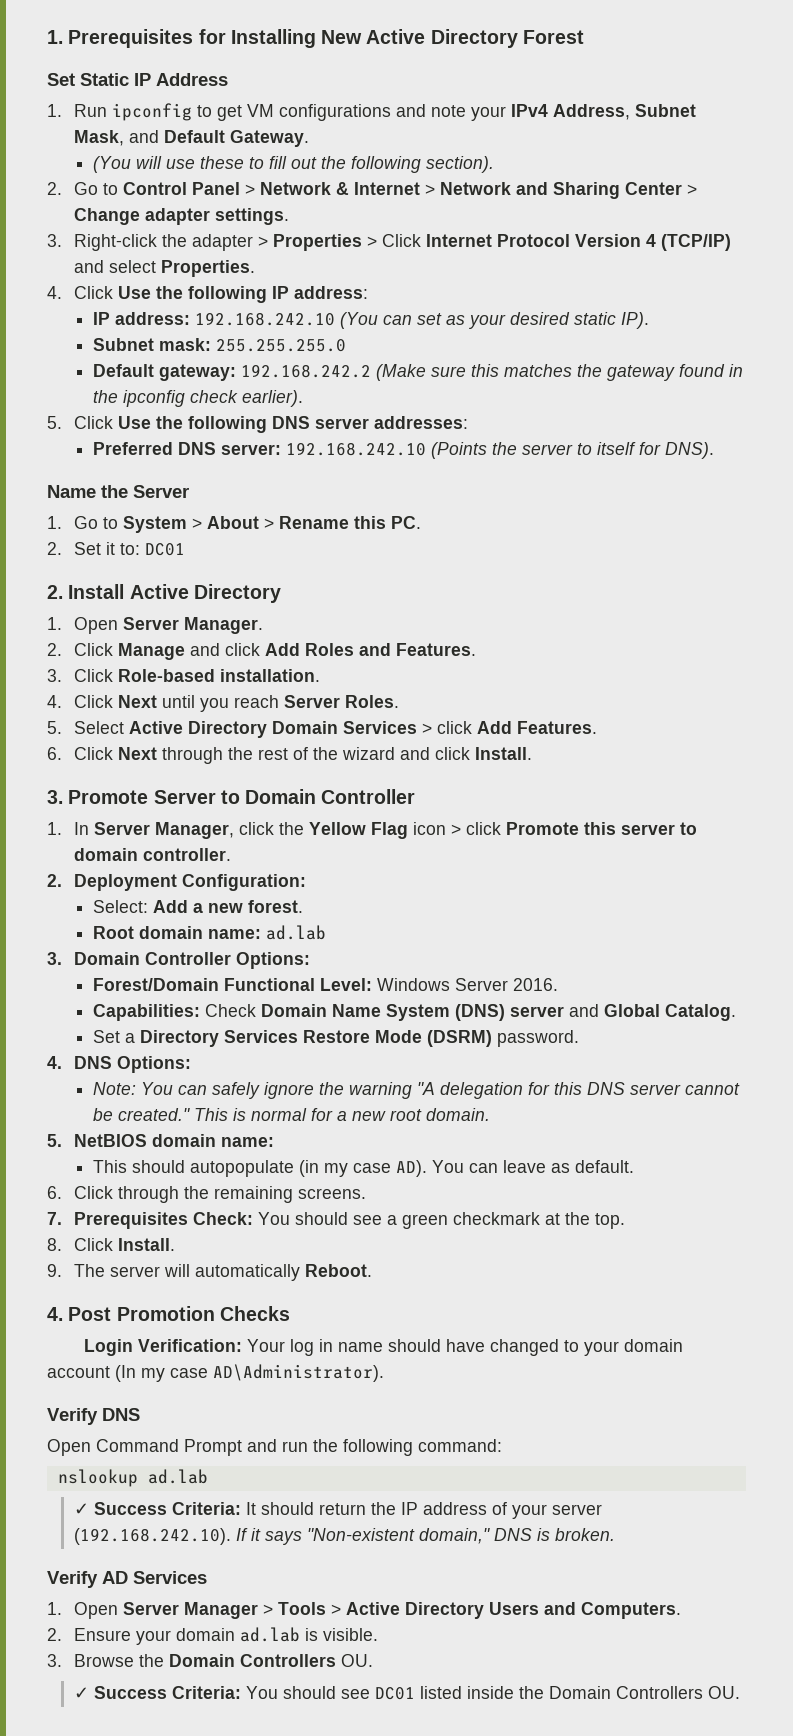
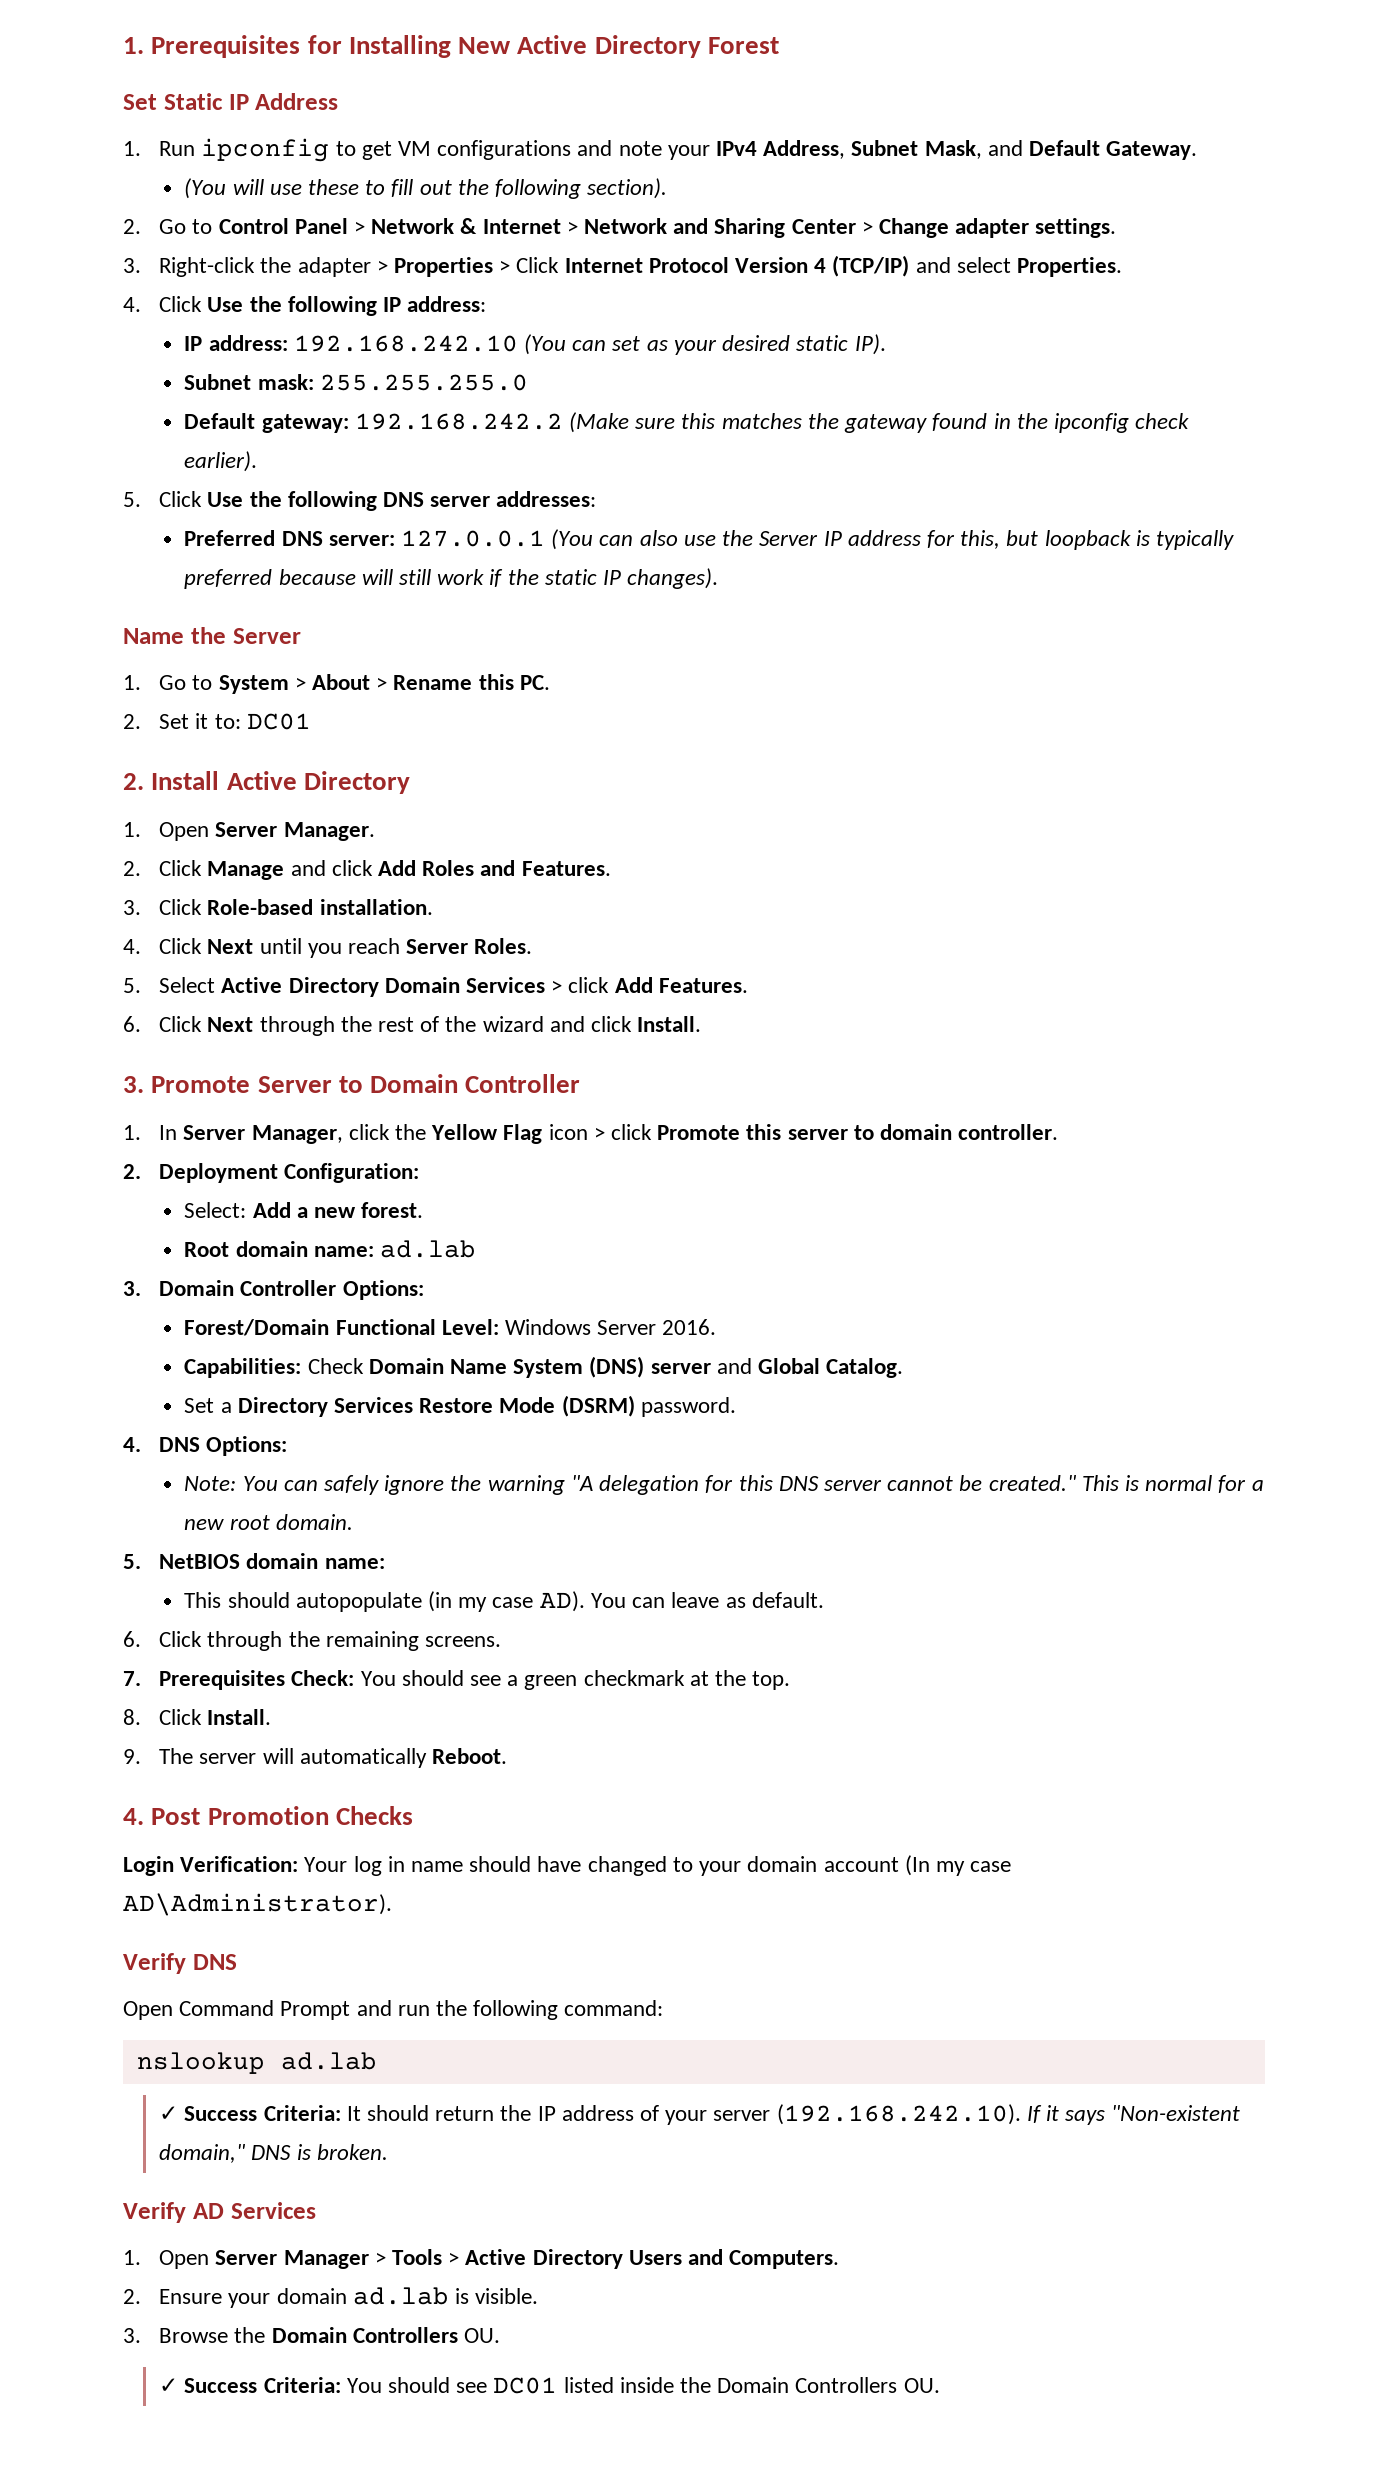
[285,442,714,459] 192.168.242.10 (Points the server to itself for DNS). -> [401,529,1234,550] [184,568,719,589] 127.0.0.1 (You can also use the Server IP address for this, but loopback is typically preferred because will still work if the static IP changes).

